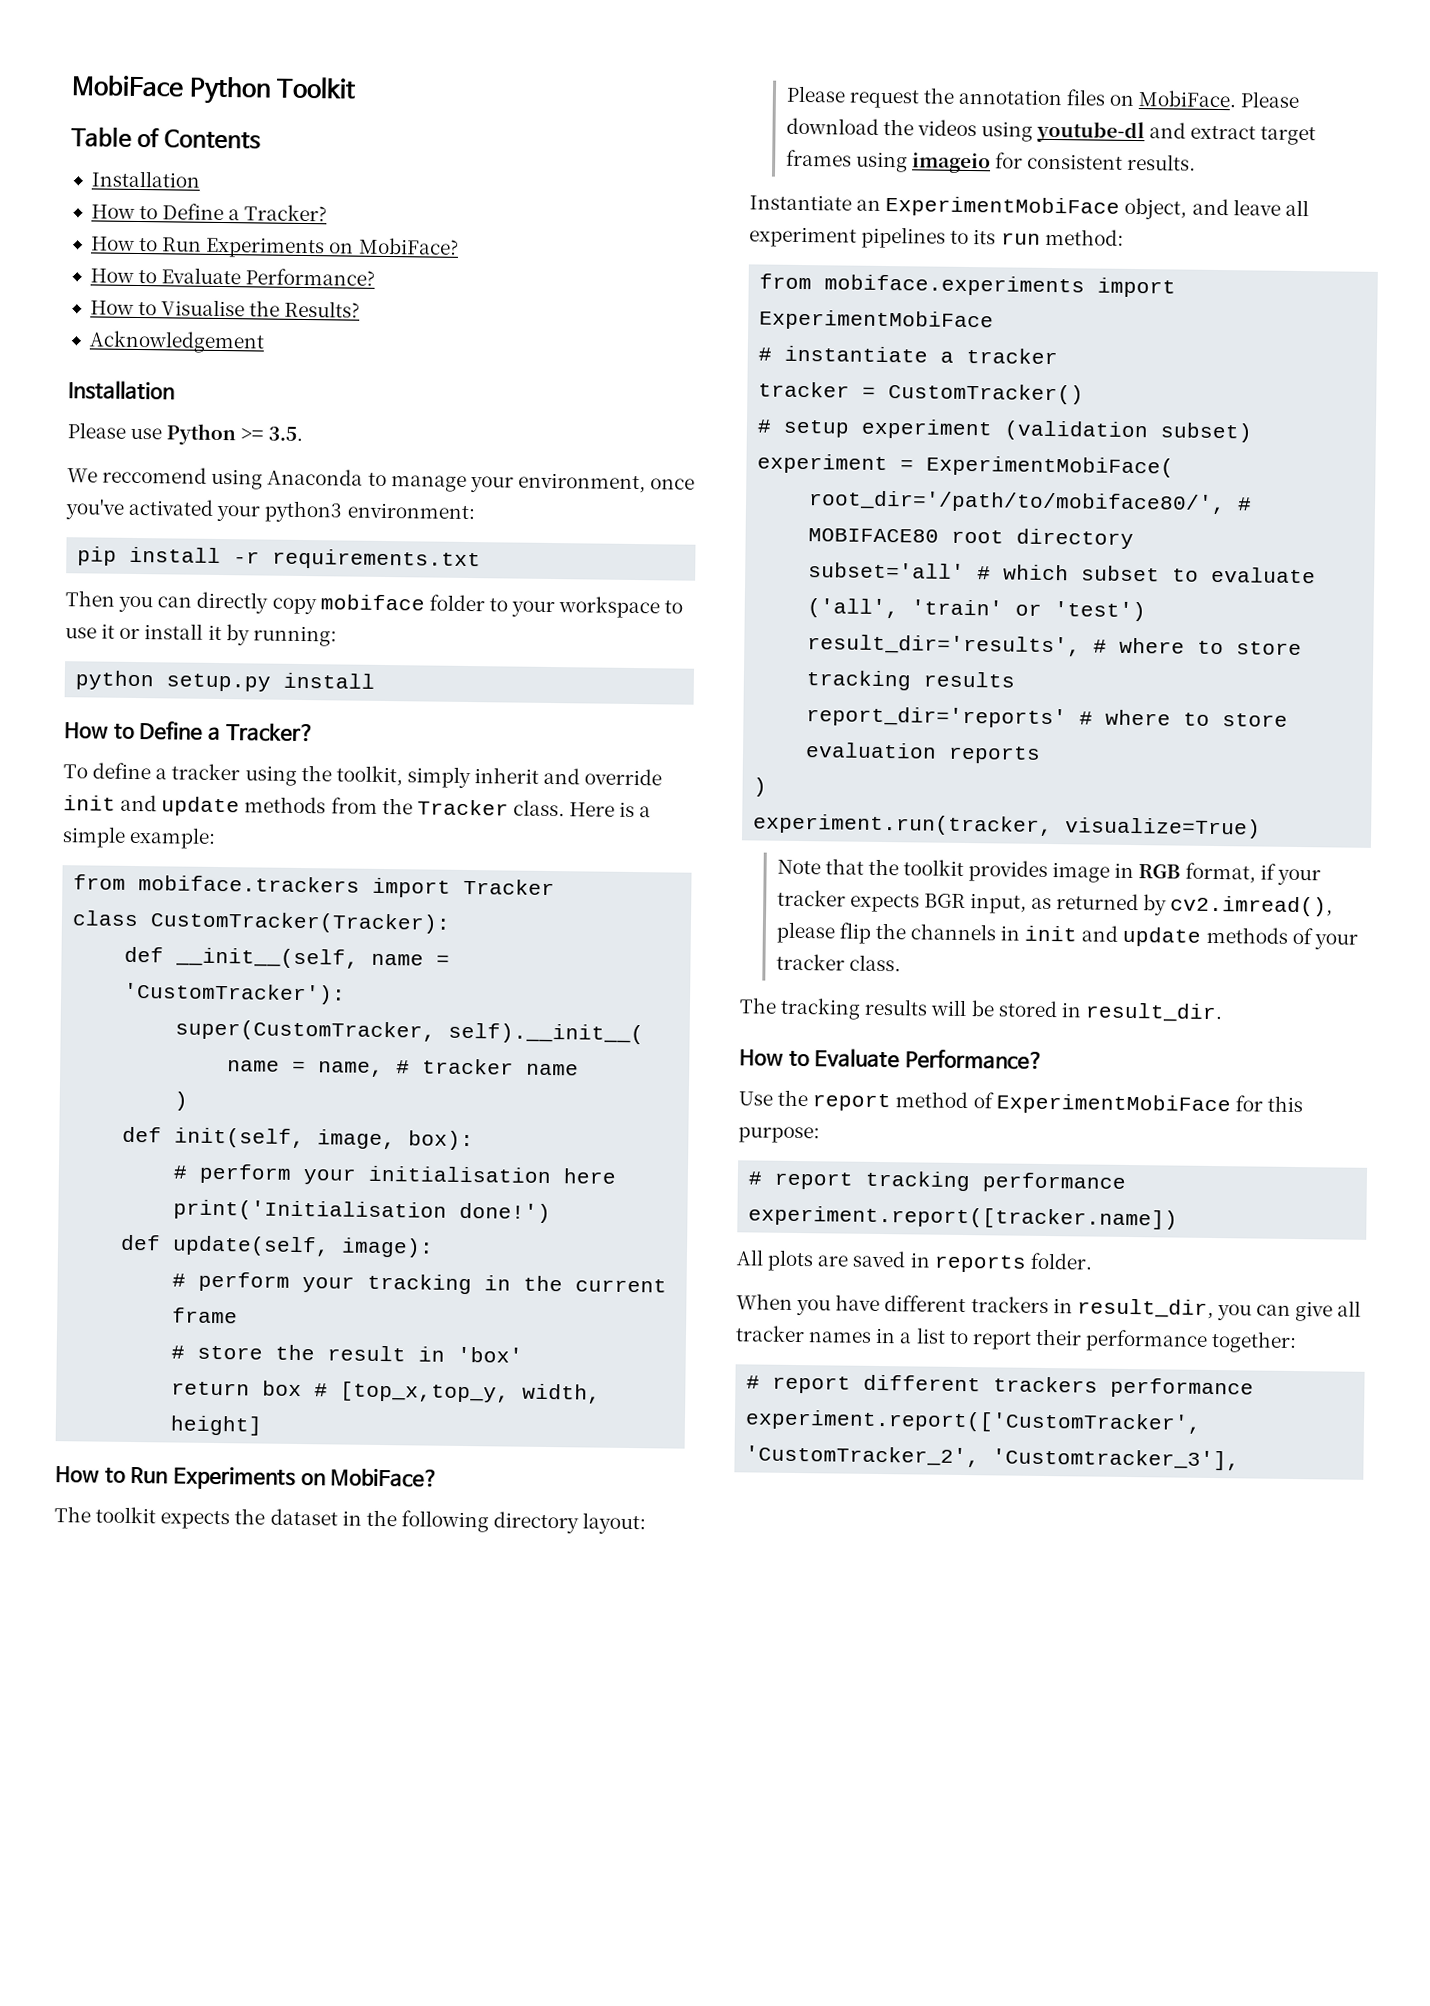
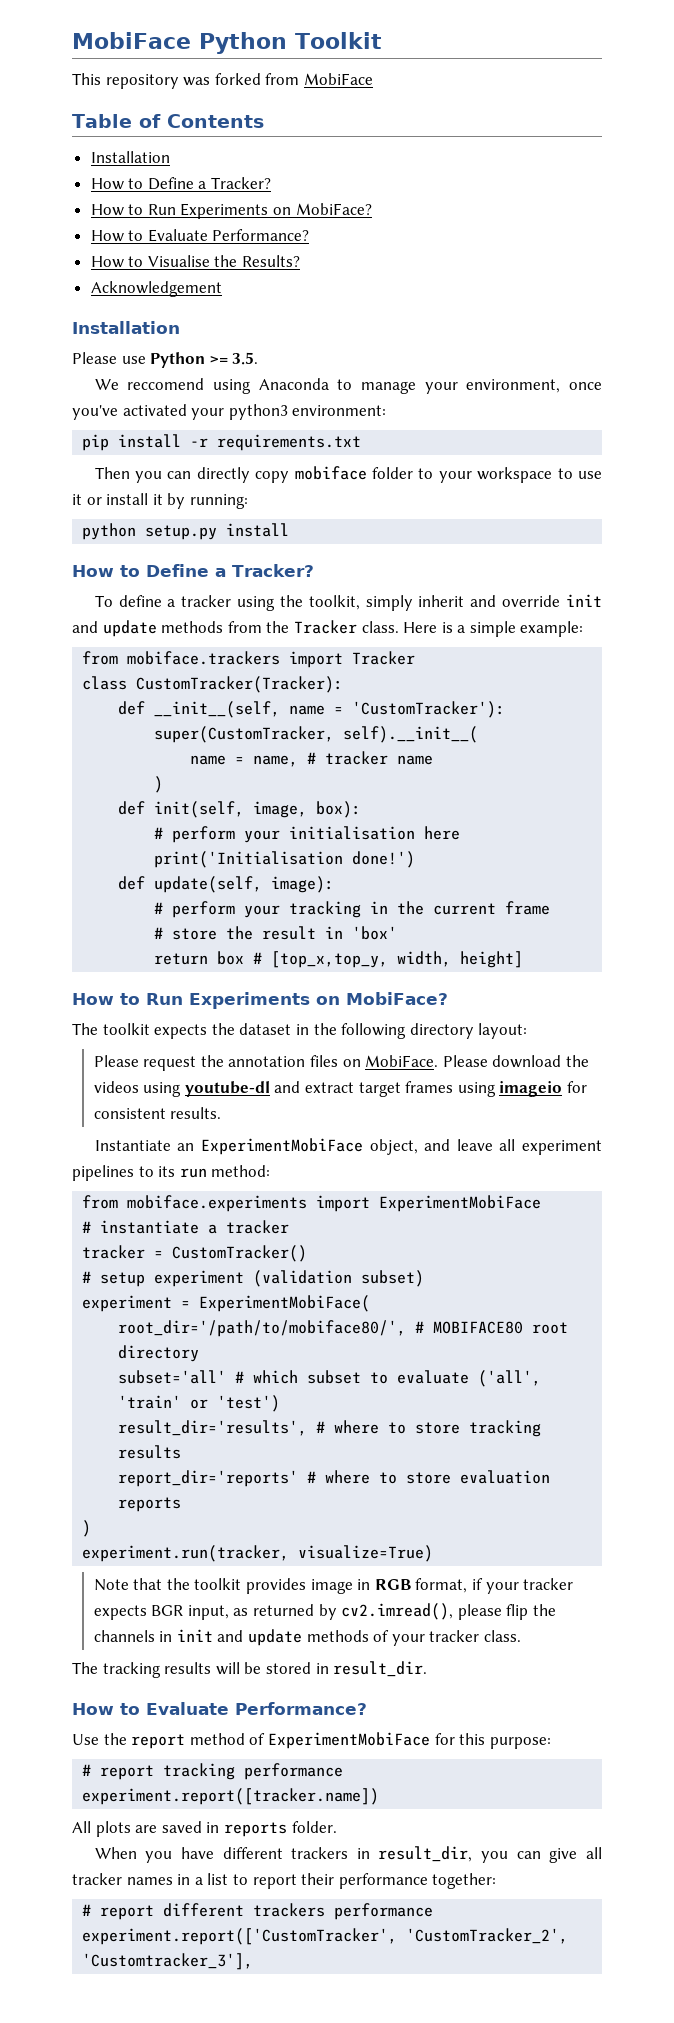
(357, 87) none -> [72,73,373,89] // This repository was forked from MobiFace

